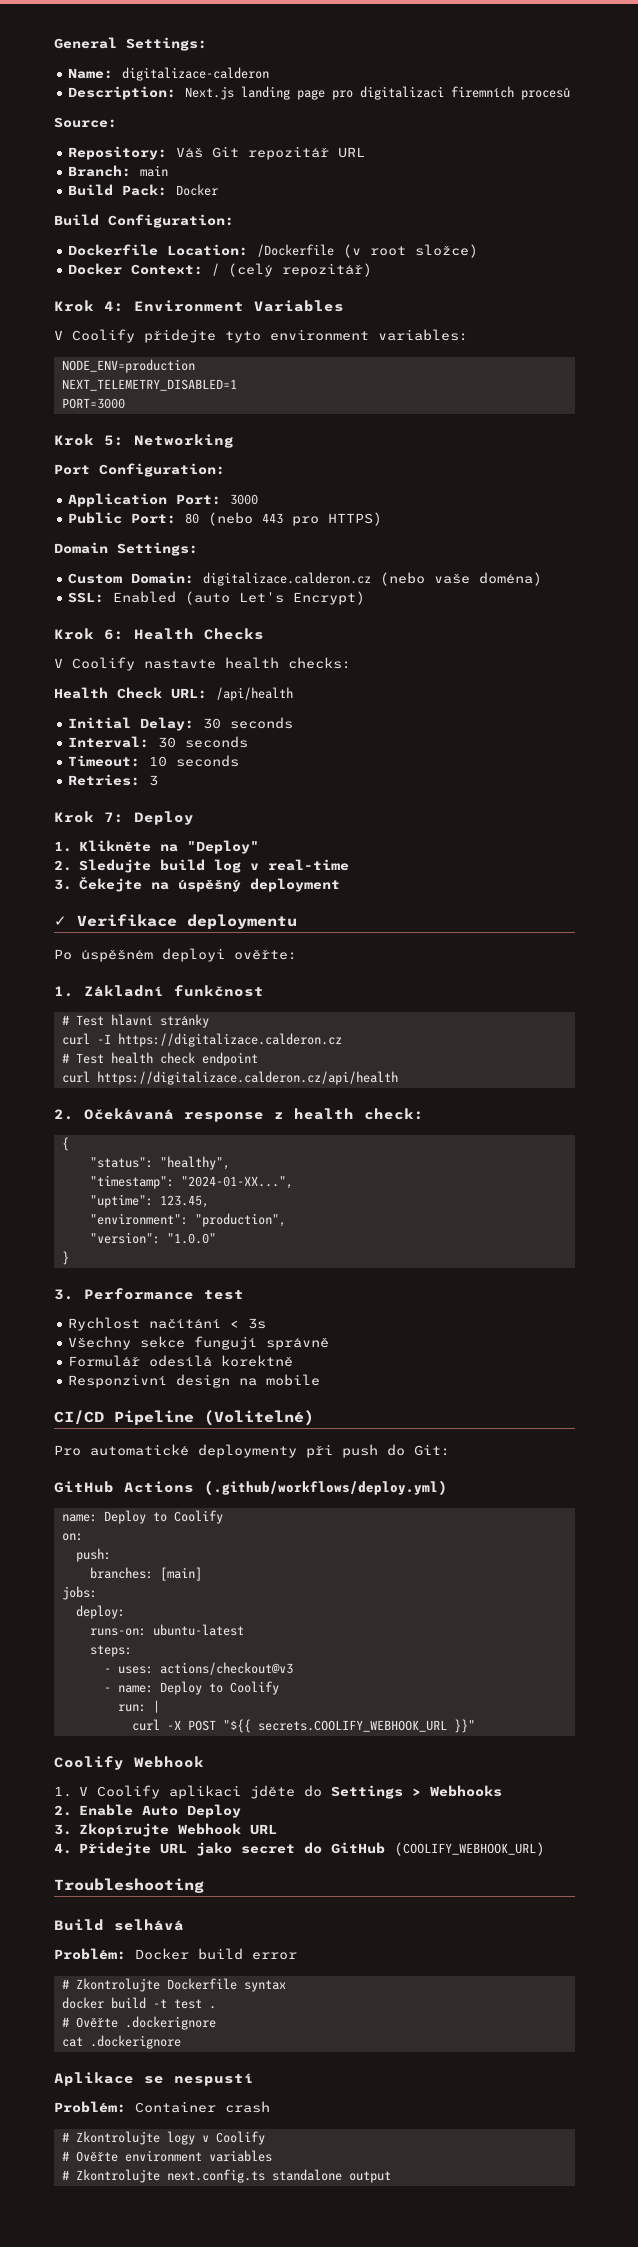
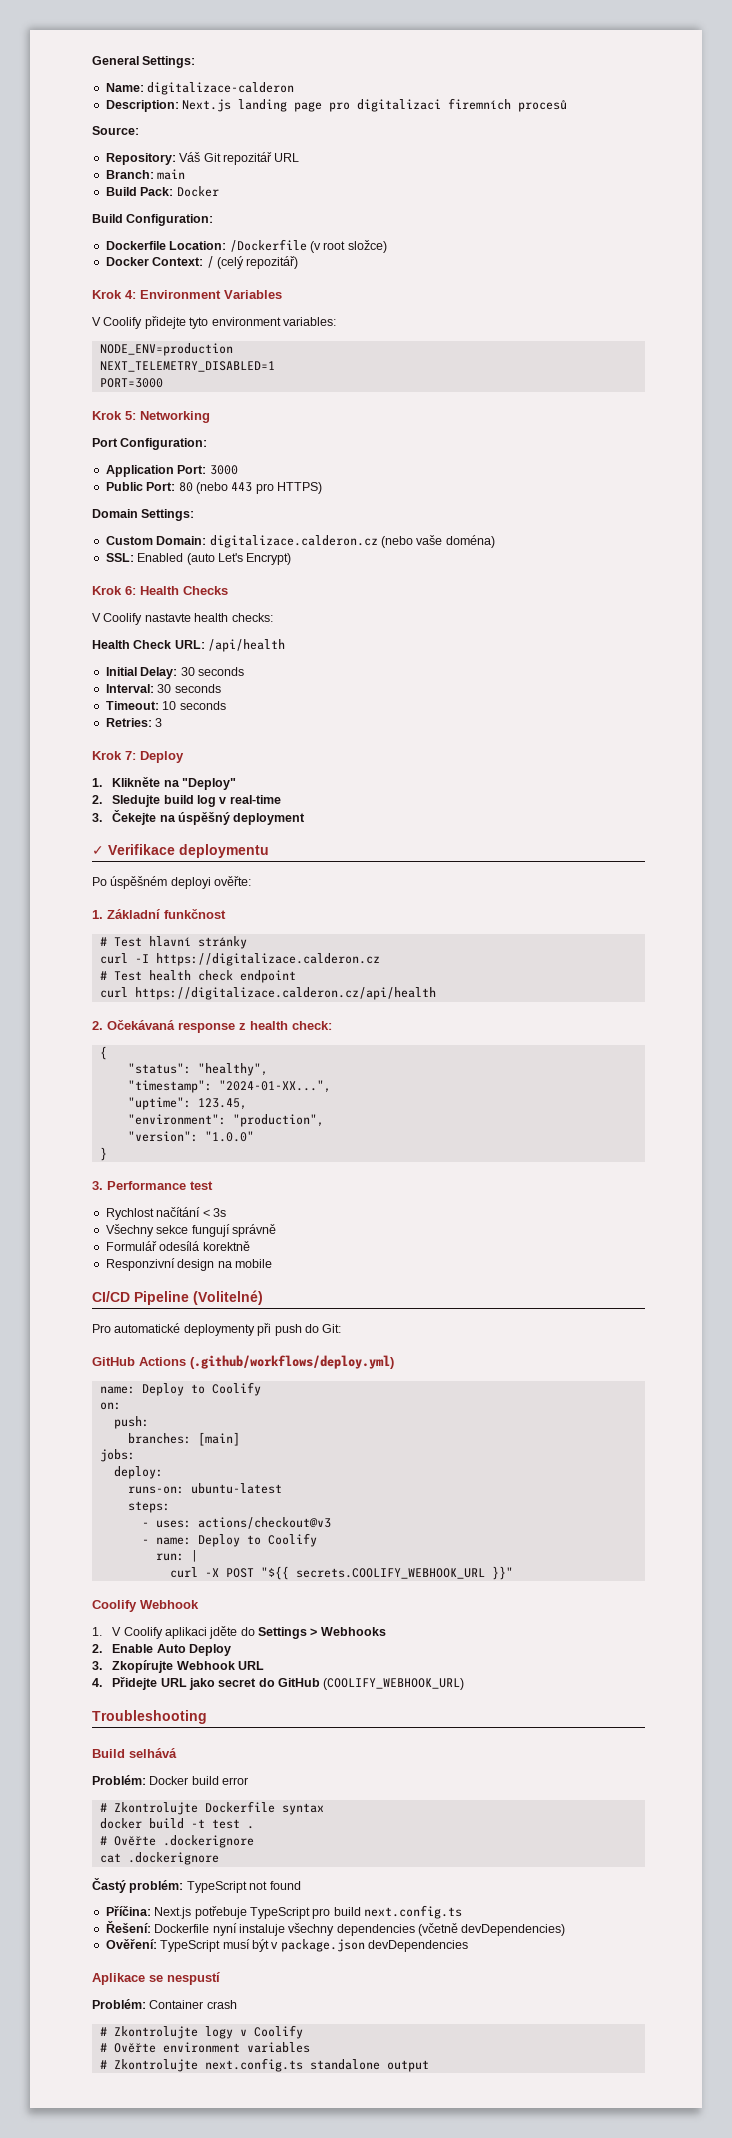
(181, 2042) none -> [92,1878,301,1893] [105,1905,462,1919] [105,1921,566,1936] [105,1939,468,1952] // Častý problém: TypeScript not found // Příčina: Next.js potřebuje TypeScript pro build next.config.ts // Řešení: Dockerfile nyní instaluje všechny dependencies (včetně devDependencies) // Ověření: TypeScript musí být v package.json devDependencies

